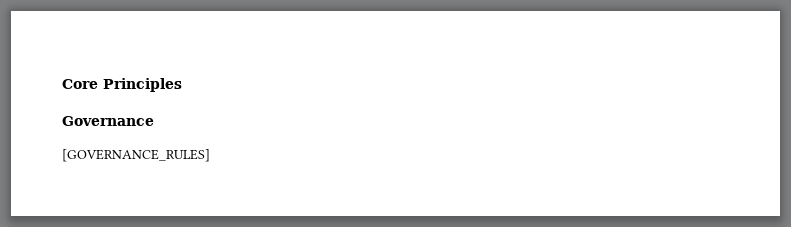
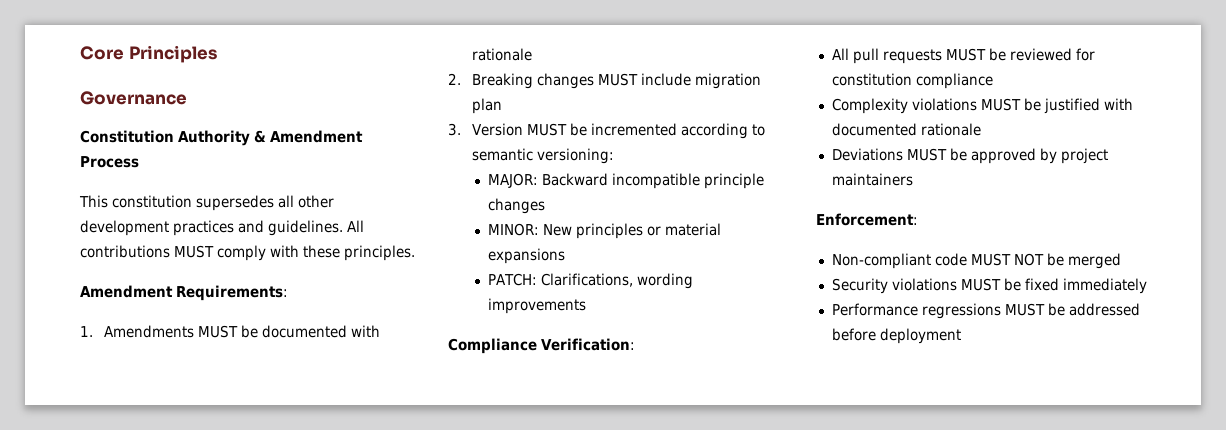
[62,149,210,162] [GOVERNANCE_RULES] -> [80,130,363,146] [80,156,139,168] [79,195,334,211] [80,220,364,236] [80,245,415,261] [80,285,288,301] [80,325,380,338] [471,48,532,61] [448,73,761,89] [471,98,502,114] [448,123,765,139] [471,148,614,164] [487,173,764,189] [487,198,545,214] [487,223,721,239] [487,248,565,264] [487,273,693,289] [487,298,586,314] [448,338,635,354] [831,48,1095,64] [831,73,993,89] [831,98,1133,114] [831,123,981,136] [831,148,1108,164] [831,173,913,186] [816,213,918,226] [831,253,1121,269] [831,278,1147,294] [831,303,1140,319] [831,328,961,344] Constitution Authority & Amendment Process // This constitution supersedes all other development practices and guidelines. All contributions MUST comply with these principles. // Amendment Requirements: // 1. Amendments MUST be documented with rationale // 2. Breaking changes MUST include migration plan // 3. Version MUST be incremented according to semantic versioning: // MAJOR: Backward incompatible principle changes // MINOR: New principles or material expansions // PATCH: Clarifications, wording improvements // Compliance Verification: // All pull requests MUST be reviewed for constitution compliance // Complexity violations MUST be justified with documented rationale // Deviations MUST be approved by project maintainers // Enforcement: // Non-compliant code MUST NOT be merged // Security violations MUST be fixed immediately // Performance regressions MUST be addressed before deployment

